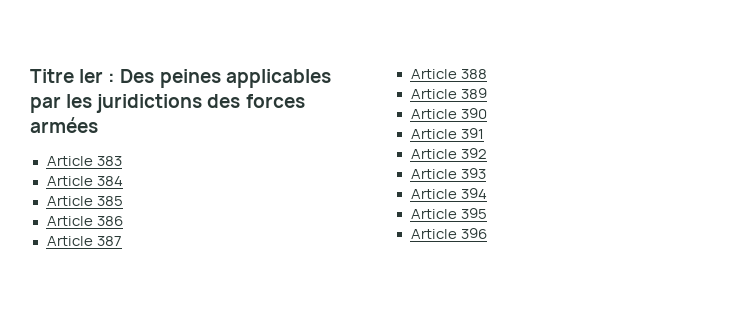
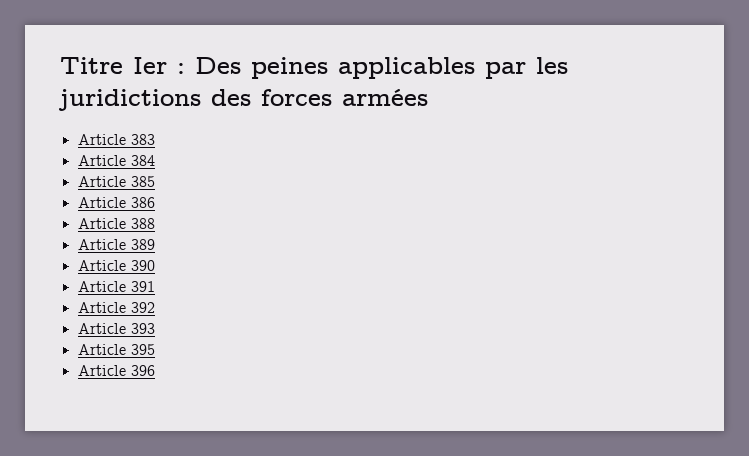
[46,236,122,246] // Article 387 -> (155, 202) none
[410,188,487,199] // Article 394 -> (155, 328) none

